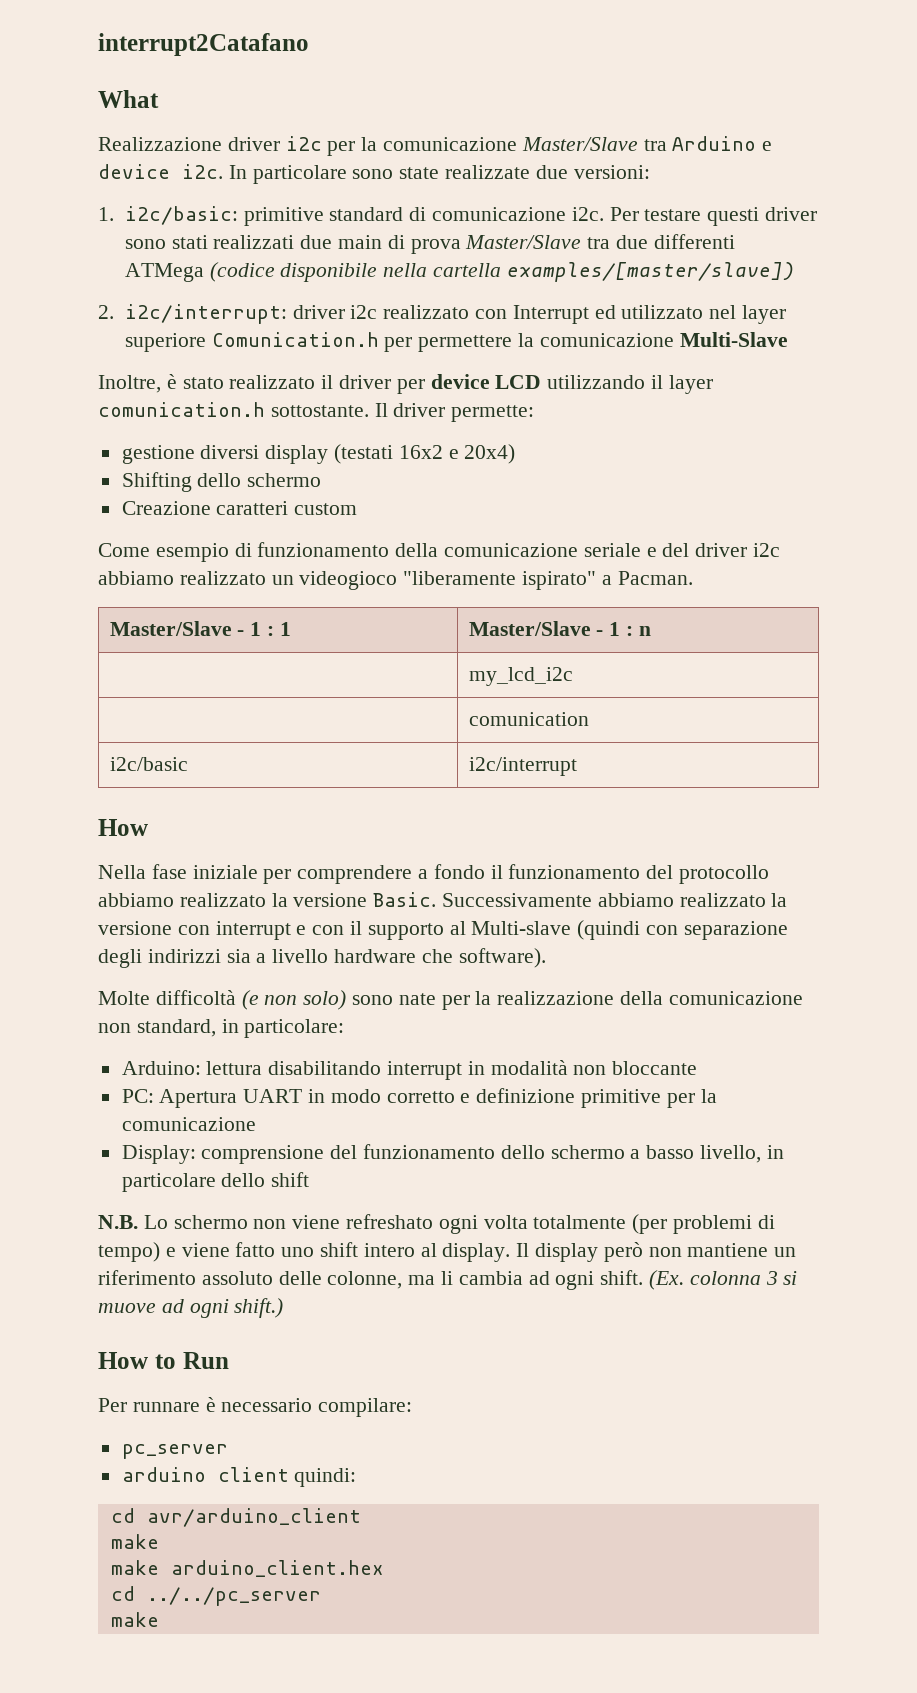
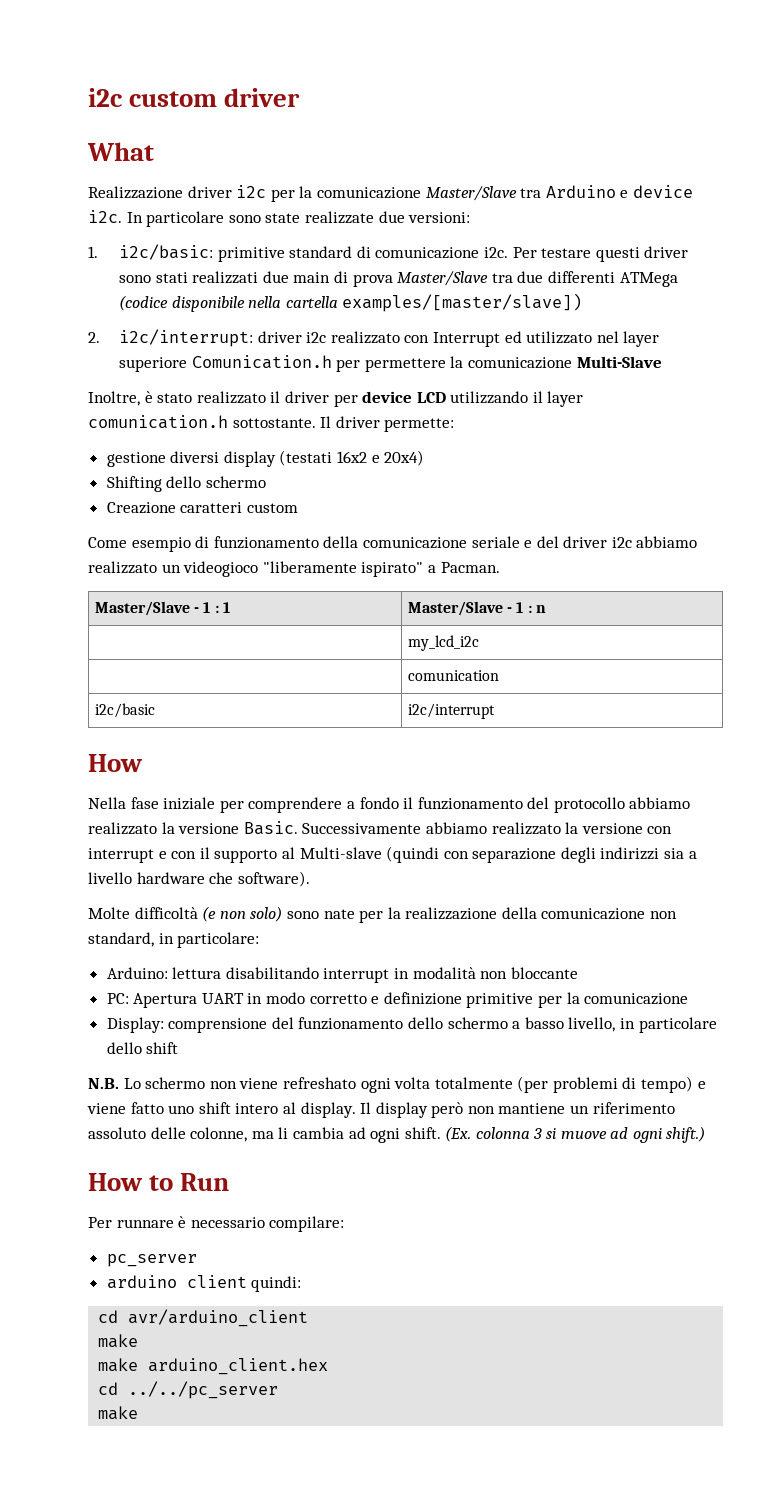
[98,33,309,56] interrupt2Catafano -> [88,88,301,107] i2c custom driver

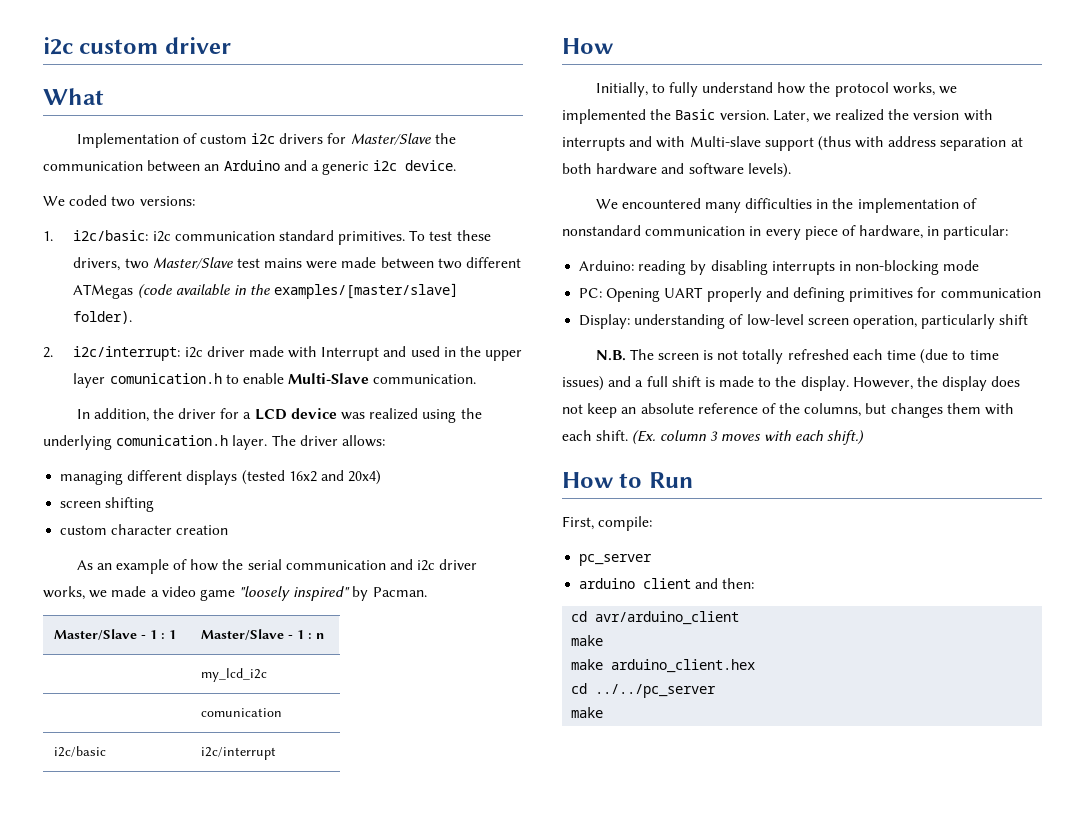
[88,185,693,202] [88,210,471,227] [88,244,689,262] [119,271,678,287] [119,293,583,312] [88,329,660,347] [119,355,662,372] [88,391,584,407] [88,415,455,432] [106,450,425,467] [106,476,266,492] [106,502,298,514] [88,536,698,552] [88,561,436,577] Realizzazione driver i2c per la comunicazione Master/Slave tra Arduino e device i2c. In particolare sono state realizzate due versioni: // 1. i2c/basic: primitive standard di comunicazione i2c. Per testare questi driver sono stati realizzati due main di prova Master/Slave tra due differenti ATMega (codice disponibile nella cartella examples/[master/slave]) // 2. i2c/interrupt: driver i2c realizzato con Interrupt ed utilizzato nel layer superiore Comunication.h per permettere la comunicazione Multi-Slave // Inoltre, è stato realizzato il driver per device LCD utilizzando il layer comunication.h sottostante. Il driver permette: // gestione diversi display (testati 16x2 e 20x4) // Shifting dello schermo // Creazione caratteri custom // Come esempio di funzionamento della comunicazione seriale e del driver i2c abbiamo realizzato un videogioco "liberamente ispirato" a -> [76,133,456,148] [43,160,457,175] [43,195,195,207] [43,230,491,245] [73,257,522,271] [73,283,459,299] [73,311,133,324] [43,346,523,361] [73,373,477,388] [76,408,482,423] [43,435,385,450] [60,470,382,485] [60,497,155,512] [60,524,229,535] [76,559,478,574] [43,586,369,601] Implementation of custom i2c drivers for Master/Slave the communication between an Arduino and a generic i2c device. // We coded two versions: // 1. i2c/basic: i2c communication standard primitives. To test these drivers, two Master/Slave test mains were made between two different ATMegas (code available in the examples/[master/slave] folder). // 2. i2c/interrupt: i2c driver made with Interrupt and used in the upper layer comunication.h to enable Multi-Slave communication. // In addition, the driver for a LCD device was realized using the underlying comunication.h layer. The driver allows: // managing different displays (tested 16x2 and 20x4) // screen shifting // custom character creation // As an example of how the serial communication and i2c driver works, we made a video game "loosely inspired" by
[88,797,691,813] [88,821,673,835] [88,846,697,863] [88,871,310,887] [88,906,678,923] [88,932,260,948] [106,967,578,983] [106,992,689,1008] [106,1017,717,1033] [106,1042,179,1054] [88,1076,706,1093] [87,1102,675,1118] [88,1126,662,1143] Nella fase iniziale per comprendere a fondo il funzionamento del protocollo abbiamo realizzato la versione Basic. Successivamente abbiamo realizzato la versione con interrupt e con il supporto al Multi-slave (quindi con separazione degli indirizzi sia a livello hardware che software). // Molte difficoltà (e non solo) sono nate per la realizzazione della comunicazione non standard, in particolare: // Arduino: lettura disabilitando interrupt in modalità non bloccante // PC: Apertura UART in modo corretto e definizione primitive per la comunicazione // Display: comprensione del funzionamento dello schermo a basso livello, in particolare dello shift // N.B. Lo schermo non viene refreshato ogni volta totalmente (per problemi di tempo) e viene fatto uno shift intero al display. Il display però non mantiene un riferimento assoluto delle colonne, ma li cambia ad ogni shift. (Ex. colonna 3 si muove ad ogni -> [595,82,958,97] [562,109,993,124] [562,136,1023,151] [562,163,791,178] [595,198,977,213] [562,225,1009,240] [579,260,980,275] [579,287,1041,302] [579,314,1029,329] [595,349,999,364] [562,376,1021,391] [562,403,1015,418] [562,430,824,445] Initially, to fully understand how the protocol works, we implemented the Basic version. Later, we realized the version with interrupts and with Multi-slave support (thus with address separation at both hardware and software levels). // We encountered many difficulties in the implementation of nonstandard communication in every piece of hardware, in particular: // Arduino: reading by disabling interrupts in non-blocking mode // PC: Opening UART properly and defining primitives for communication // Display: understanding of low-level screen operation, particularly shift // N.B. The screen is not totally refreshed each time (due to time issues) and a full shift is made to the display. However, the display does not keep an absolute reference of the columns, but changes them with each shift. (Ex. column 3 moves with each
[88,1216,345,1232] Per runnare è necessario compilare: -> [562,516,653,531] First, compile:
[251,1276,302,1292] quindi: -> [695,578,755,589] and then:

